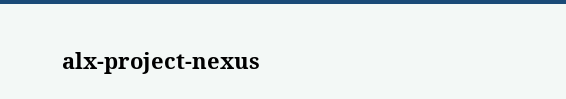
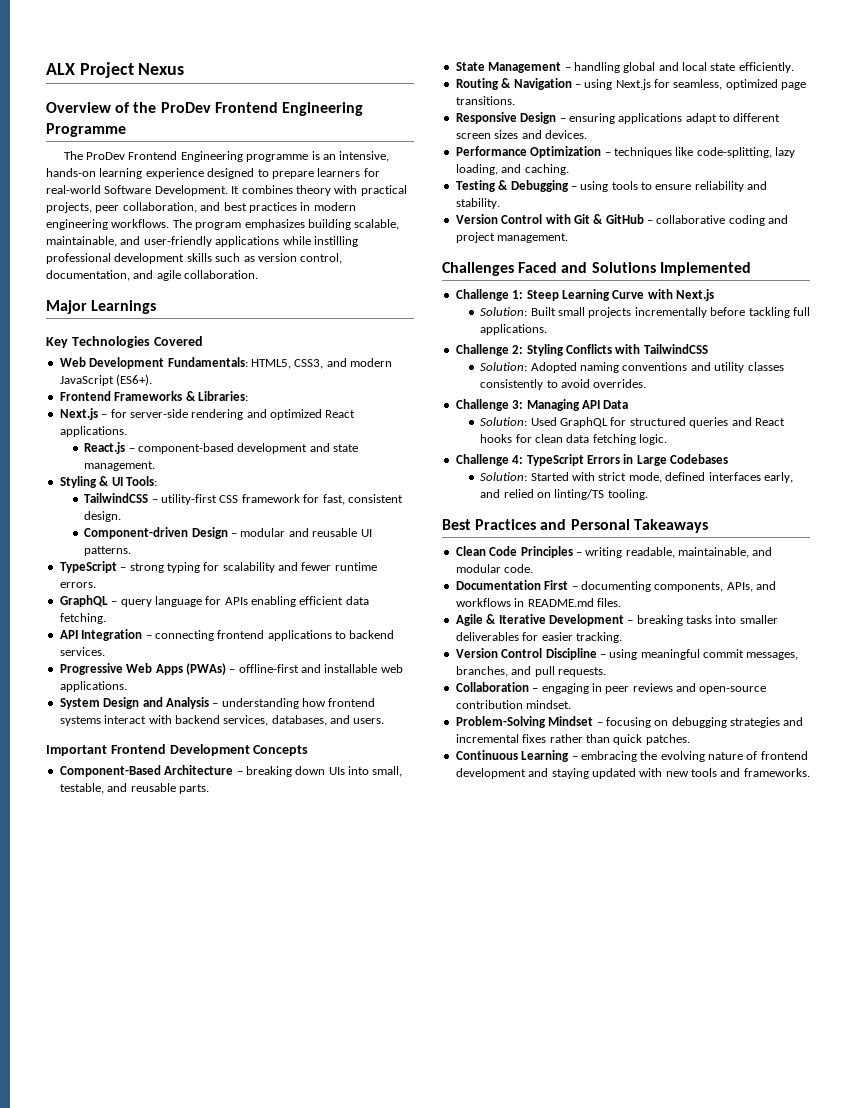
[62,52,260,74] alx-project-nexus -> [46,62,185,78] [46,102,363,116] [46,123,126,137] [63,151,390,162] [46,168,380,179] [46,185,407,196] [46,202,356,213] [46,219,400,230] [46,236,358,247] [46,253,343,264] [46,270,259,281] [46,300,157,314] [46,336,203,348] [59,357,392,369] [59,374,153,386] [59,391,248,401] [59,408,356,420] [59,426,127,437] [84,442,359,454] [84,461,156,471] [59,476,157,488] [84,493,403,505] [84,511,122,522] [84,527,372,539] [84,546,132,556] [59,561,377,573] [59,582,96,588] [59,595,369,607] [59,613,106,624] [59,629,395,641] [59,647,105,656] [59,663,403,675] [59,681,127,692] [59,697,376,709] [59,715,385,726] [46,744,309,756] [59,765,403,777] [59,783,209,794] [455,62,794,73] [455,78,807,90] [455,96,515,105] [455,112,781,124] [455,130,587,139] [455,146,795,158] [455,164,569,175] [455,180,768,192] [455,198,500,209] [455,214,789,226] [455,232,569,243] [442,262,751,276] [455,289,714,301] [480,307,810,318] [480,324,548,335] [455,344,708,356] [480,362,784,373] [480,379,647,390] [455,399,629,411] [480,417,785,428] [480,434,668,445] [455,454,728,466] [480,472,793,483] [480,489,648,500] [442,519,708,533] [455,546,773,558] [455,564,534,573] [455,580,776,592] [455,598,621,607] [455,614,778,626] [455,632,622,643] [455,648,799,660] [455,666,606,677] [455,682,767,694] [455,700,572,709] [455,716,804,728] [455,734,690,745] [455,750,808,762] [455,768,810,779] ALX Project Nexus // Overview of the ProDev Frontend Engineering Programme // The ProDev Frontend Engineering programme is an intensive, hands-on learning experience designed to prepare learners for real-world Software Development. It combines theory with practical projects, peer collaboration, and best practices in modern engineering workflows. The program emphasizes building scalable, maintainable, and user-friendly applications while instilling professional development skills such as version control, documentation, and agile collaboration. // Major Learnings // Key Technologies Covered // Web Development Fundamentals: HTML5, CSS3, and modern JavaScript (ES6+). // Frontend Frameworks & Libraries: // Next.js – for server-side rendering and optimized React applications. // React.js – component-based development and state management. // Styling & UI Tools: // TailwindCSS – utility-first CSS framework for fast, consistent design. // Component-driven Design – modular and reusable UI patterns. // TypeScript – strong typing for scalability and fewer runtime errors. // GraphQL – query language for APIs enabling efficient data fetching. // API Integration – connecting frontend applications to backend services. // Progressive Web Apps (PWAs) – offline-first and installable web applications. // System Design and Analysis – understanding how frontend systems interact with backend services, databases, and users. // Important Frontend Development Concepts // Component-Based Architecture – breaking down UIs into small, testable, and reusable parts. // State Management – handling global and local state efficiently. // Routing & Navigation – using Next.js for seamless, optimized page transitions. // Responsive Design – ensuring applications adapt to different screen sizes and devices. // Performance Optimization – techniques like code-splitting, lazy loading, and caching. // Testing & Debugging – using tools to ensure reliability and stability. // Version Control with Git & GitHub – collaborative coding and project management. // Challenges Faced and Solutions Implemented // Challenge 1: Steep Learning Curve with Next.js // Solution: Built small projects incrementally before tackling full applications. // Challenge 2: Styling Conflicts with TailwindCSS // Solution: Adopted naming conventions and utility classes consistently to avoid overrides. // Challenge 3: Managing API Data // Solution: Used GraphQL for structured queries and React hooks for clean data fetching logic. // Challenge 4: TypeScript Errors in Large Codebases // Solution: Started with strict mode, defined interfaces early, and relied on linting/TS tooling. // Best Practices and Personal Takeaways // Clean Code Principles – writing readable, maintainable, and modular code. // Documentation First – documenting components, APIs, and workflows in README.md files. // Agile & Iterative Development – breaking tasks into smaller deliverables for easier tracking. // Version Control Discipline – using meaningful commit messages, branches, and pull requests. // Collaboration – engaging in peer reviews and open-source contribution mindset. // Problem-Solving Mindset – focusing on debugging strategies and incremental fixes rather than quick patches. // Continuous Learning – embracing the evolving nature of frontend development and staying updated with new tools and frameworks.

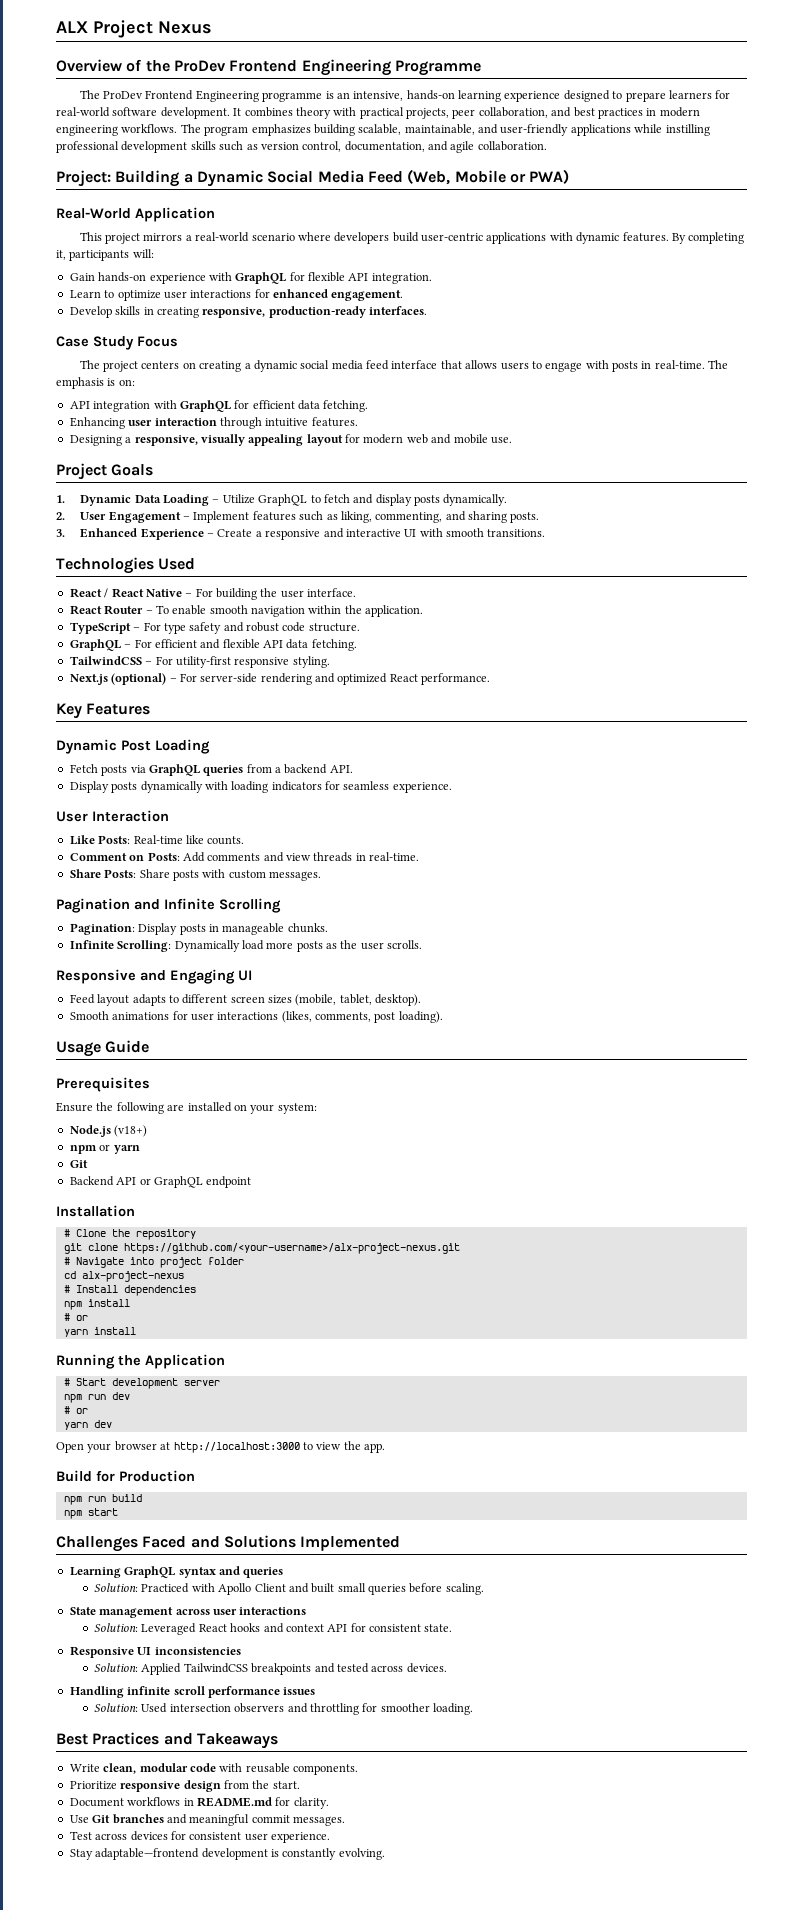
[104,185,228,196] Software Development. -> [112,107,230,119] software development.
[46,300,157,314] [46,336,203,348] [59,357,392,369] [59,374,153,386] [59,391,248,401] [59,408,127,420] Major Learnings // Key Technologies Covered // Web Development Fundamentals: HTML5, CSS3, and modern JavaScript (ES6+). // Frontend Frameworks & Libraries: // Next.js – for -> [56,169,570,187] [56,207,215,222] [79,232,745,244] [56,249,154,261] [69,272,432,284] [69,289,404,301] [69,306,427,318] [56,336,178,350] [79,360,729,372] [56,377,135,389] [69,400,369,412] [69,417,358,429] [69,434,512,446] [56,463,154,480] [56,494,508,506] [56,511,540,523] [56,528,546,540] [56,557,196,574] [69,588,357,600] [69,605,424,617] [69,622,360,634] [69,639,357,651] [69,656,330,668] [69,673,197,685] Project: Building a Dynamic Social Media Feed (Web, Mobile or PWA) // Real-World Application // This project mirrors a real-world scenario where developers build user-centric applications with dynamic features. By completing it, participants will: // Gain hands-on experience with GraphQL for flexible API integration. // Learn to optimize user interactions for enhanced engagement. // Develop skills in creating responsive, production-ready interfaces. // Case Study Focus // The project centers on creating a dynamic social media feed interface that allows users to engage with posts in real-time. The emphasis is on: // API integration with GraphQL for efficient data fetching. // Enhancing user interaction through intuitive features. // Designing a responsive, visually appealing layout for modern web and mobile use. // Project Goals // 1. Dynamic Data Loading – Utilize GraphQL to fetch and display posts dynamically. // 2. User Engagement – Implement features such as liking, commenting, and sharing posts. // 3. Enhanced Experience – Create a responsive and interactive UI with smooth transitions. // Technologies Used // React / React Native – For building the user interface. // React Router – To enable smooth navigation within the application. // TypeScript – For type safety and robust code structure. // GraphQL – For efficient and flexible API data fetching. // TailwindCSS – For utility-first responsive styling. // Next.js (optional) – For
[59,426,127,437] [84,442,359,454] [84,461,156,471] [59,476,157,488] [84,493,403,505] [84,511,122,522] [84,527,372,539] [84,546,132,556] [59,561,377,573] [59,582,96,588] [59,595,369,607] [59,613,106,624] [59,629,395,641] [59,647,105,656] [59,663,403,675] [59,681,127,692] [59,697,376,709] [59,715,385,726] [46,744,309,756] [59,765,403,777] [59,783,209,794] [455,62,794,73] [455,78,807,90] [455,96,515,105] [455,112,781,124] [455,130,587,139] [455,146,795,158] [455,164,569,175] [455,180,768,192] [455,198,500,209] [455,214,789,226] [455,232,569,243] applications. // React.js – component-based development and state management. // Styling & UI Tools: // TailwindCSS – utility-first CSS framework for fast, consistent design. // Component-driven Design – modular and reusable UI patterns. // TypeScript – strong typing for scalability and fewer runtime errors. // GraphQL – query language for APIs enabling efficient data fetching. // API Integration – connecting frontend applications to backend services. // Progressive Web Apps (PWAs) – offline-first and installable web applications. // System Design and Analysis – understanding how frontend systems interact with backend services, databases, and users. // Important Frontend Development Concepts // Component-Based Architecture – breaking down UIs into small, testable, and reusable parts. // State Management – handling global and local state efficiently. // Routing & Navigation – using Next.js for seamless, optimized page transitions. // Responsive Design – ensuring applications adapt to different screen sizes and devices. // Performance Optimization – techniques like code-splitting, lazy loading, and caching. // Testing & Debugging – using tools to ensure reliability and stability. // Version Control with Git & GitHub – collaborative coding and project management. -> [421,673,491,685] [56,703,151,719] [56,739,210,754] [69,764,353,776] [69,781,452,793] [56,810,169,822] [69,835,245,845] [69,852,420,862] [69,869,321,881] [56,898,281,913] [69,923,328,935] [69,940,423,952] [56,969,252,984] [69,994,422,1006] [69,1011,443,1023] [56,1040,150,1057] [56,1077,150,1092] [56,1102,317,1114] [69,1125,148,1137] [69,1144,140,1154] [69,1160,88,1168] [69,1176,252,1188] [56,1205,135,1217] [63,1229,196,1240] [63,1243,460,1254] [63,1257,244,1268] [63,1271,184,1282] [63,1285,196,1296] [63,1299,130,1310] [63,1313,88,1321] [63,1327,136,1337] [56,1354,225,1369] [63,1378,220,1389] [63,1392,130,1403] [63,1406,88,1414] [63,1420,112,1430] [56,1441,385,1453] [56,1470,195,1482] [63,1494,142,1505] [63,1508,118,1519] performance. // Key Features // Dynamic Post Loading // Fetch posts via GraphQL queries from a backend API. // Display posts dynamically with loading indicators for seamless experience. // User Interaction // Like Posts: Real-time like counts. // Comment on Posts: Add comments and view threads in real-time. // Share Posts: Share posts with custom messages. // Pagination and Infinite Scrolling // Pagination: Display posts in manageable chunks. // Infinite Scrolling: Dynamically load more posts as the user scrolls. // Responsive and Engaging UI // Feed layout adapts to different screen sizes (mobile, tablet, desktop). // Smooth animations for user interactions (likes, comments, post loading). // Usage Guide // Prerequisites // Ensure the following are installed on your system: // Node.js (v18+) // npm or yarn // Git // Backend API or GraphQL endpoint // Installation // # Clone the repository // git clone https://github.com/<your-username>/alx-project-nexus.git // # Navigate into project folder // cd alx-project-nexus // # Install dependencies // npm install // # or // yarn install // Running the Application // # Start development server // npm run dev // # or // yarn dev // Open your browser at http://localhost:3000 to view the app. // Build for Production // npm run build // npm start
[455,289,714,301] [480,307,810,318] [480,324,548,335] [455,344,708,356] [480,362,784,373] [480,379,647,390] [455,399,629,411] [480,417,785,428] [480,434,668,445] [455,454,728,466] [480,472,793,483] [480,489,648,500] Challenge 1: Steep Learning Curve with Next.js // Solution: Built small projects incrementally before tackling full applications. // Challenge 2: Styling Conflicts with TailwindCSS // Solution: Adopted naming conventions and utility classes consistently to avoid overrides. // Challenge 3: Managing API Data // Solution: Used GraphQL for structured queries and React hooks for clean data fetching logic. // Challenge 4: TypeScript Errors in Large Codebases // Solution: Started with strict mode, defined interfaces early, and relied on linting/TS tooling. -> [69,1566,284,1578] [94,1583,484,1595] [69,1607,307,1618] [94,1623,453,1635] [69,1646,241,1658] [94,1663,447,1675] [69,1686,316,1698] [94,1703,474,1715] Learning GraphQL syntax and queries // Solution: Practiced with Apollo Client and built small queries before scaling. // State management across user interactions // Solution: Leveraged React hooks and context API for consistent state. // Responsive UI inconsistencies // Solution: Applied TailwindCSS breakpoints and tested across devices. // Handling infinite scroll performance issues // Solution: Used intersection observers and throttling for smoother loading.
[570,519,630,530] Personal -> (193, 1739) none
[455,546,773,558] [455,564,534,573] [455,580,776,592] [455,598,621,607] [455,614,778,626] [455,632,622,643] [455,648,799,660] [455,666,606,677] [455,682,767,694] [455,700,572,709] [455,716,804,728] [455,734,690,745] [455,750,808,762] [455,768,810,779] Clean Code Principles – writing readable, maintainable, and modular code. // Documentation First – documenting components, APIs, and workflows in README.md files. // Agile & Iterative Development – breaking tasks into smaller deliverables for easier tracking. // Version Control Discipline – using meaningful commit messages, branches, and pull requests. // Collaboration – engaging in peer reviews and open-source contribution mindset. // Problem-Solving Mindset – focusing on debugging strategies and incremental fixes rather than quick patches. // Continuous Learning – embracing the evolving nature of frontend development and staying updated with new tools and frameworks. -> [69,1763,358,1775] [69,1780,300,1792] [69,1797,329,1809] [69,1814,345,1826] [69,1831,330,1843] [69,1848,385,1860] Write clean, modular code with reusable components. // Prioritize responsive design from the start. // Document workflows in README.md for clarity. // Use Git branches and meaningful commit messages. // Test across devices for consistent user experience. // Stay adaptable—frontend development is constantly evolving.

